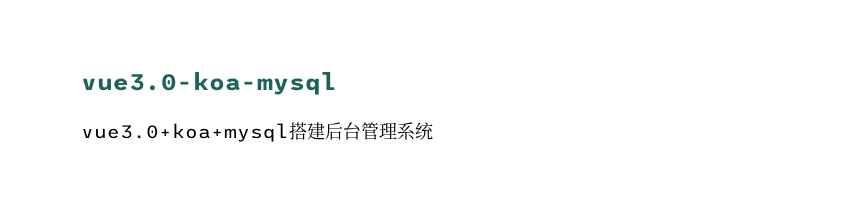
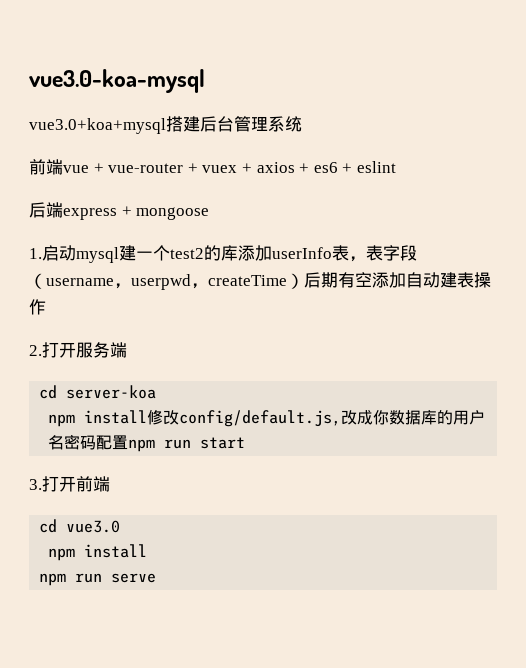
(433, 131) none -> [29,159,396,175] [29,202,210,220] [29,245,417,263] [29,272,491,290] [29,299,46,315] [29,342,127,358] [39,385,157,399] [48,409,486,427] [48,434,246,452] [29,476,110,492] [39,519,121,533] [48,544,148,561] [39,573,157,586] // 前端vue + vue-router + vuex + axios + es6 + eslint // 后端express + mongoose // 1.启动mysql建一个test2的库添加userInfo表，表字段（username，userpwd，createTime）后期有空添加自动建表操作 // 2.打开服务端 // cd server-koa // npm install修改config/default.js,改成你数据库的用户名密码配置npm run start // 3.打开前端 // cd vue3.0 // npm install // npm run serve

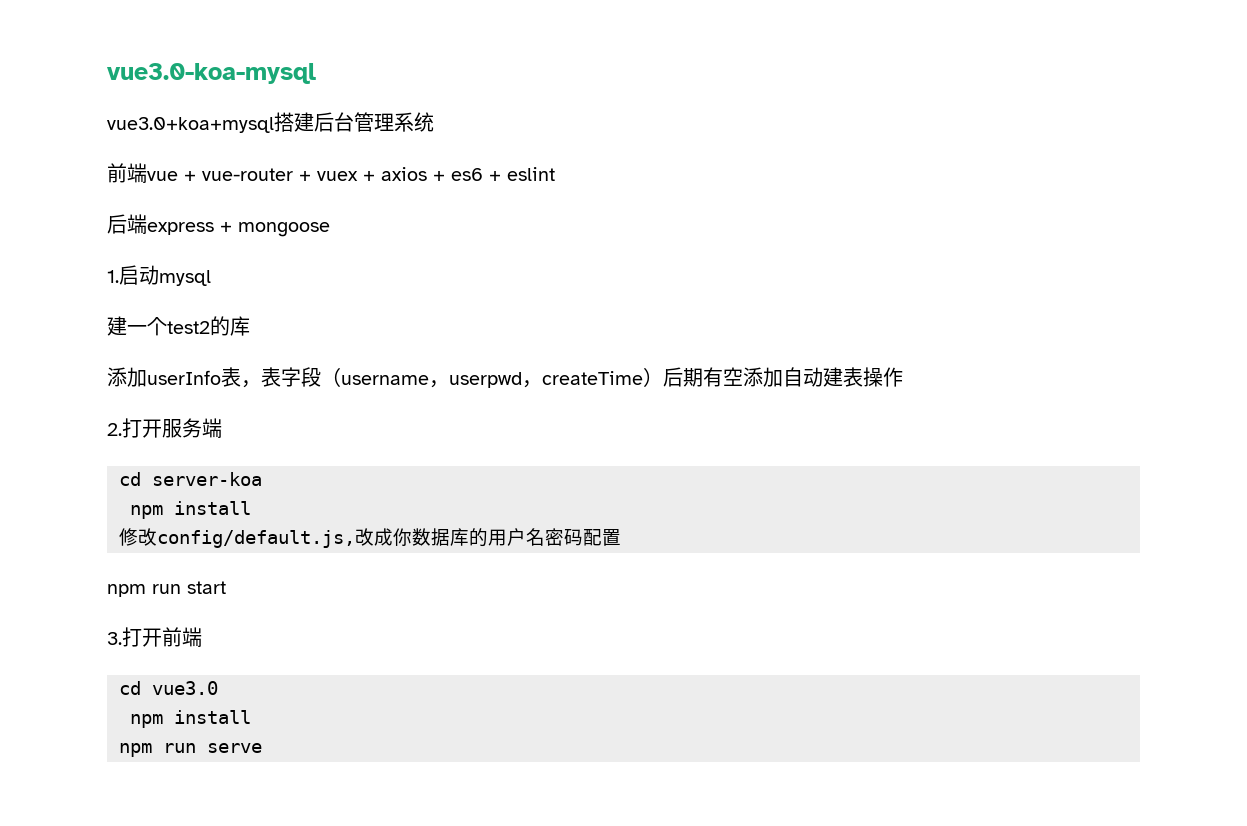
(119, 255) none -> (211, 278) //
(238, 253) none -> (250, 326) //
(148, 417) none -> (251, 508) //
(129, 442) none -> (621, 537) //

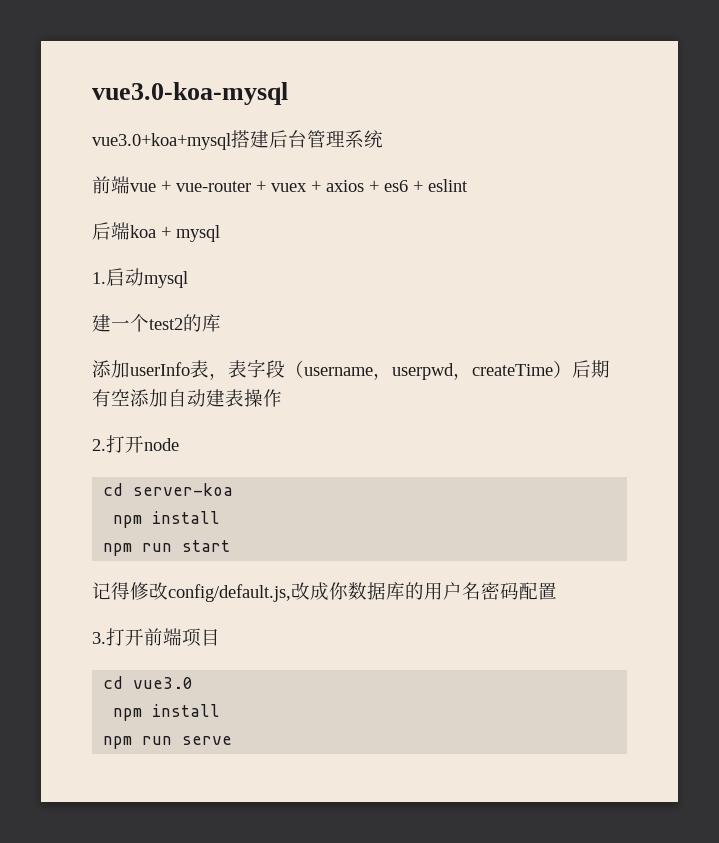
[147,222,330,237] express + mongoose -> [130,225,220,242] koa + mysql
[162,418,222,438] 服务端 -> [144,438,179,451] node
(251, 508) none -> [103,540,231,556] [92,582,130,600] npm run start // 记得
[107,581,226,597] // npm run start -> (557, 591) none
(202, 637) none -> [182,628,220,647] 项目

